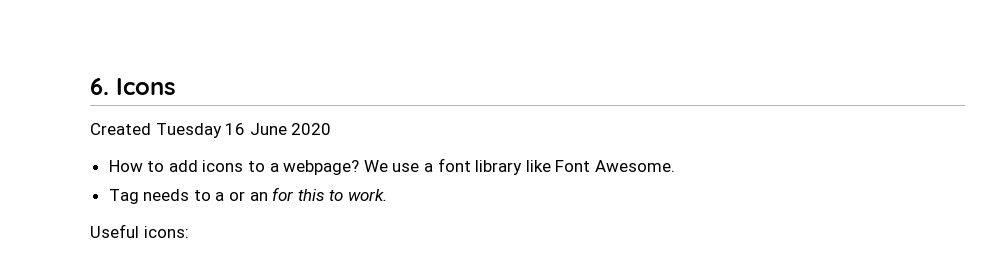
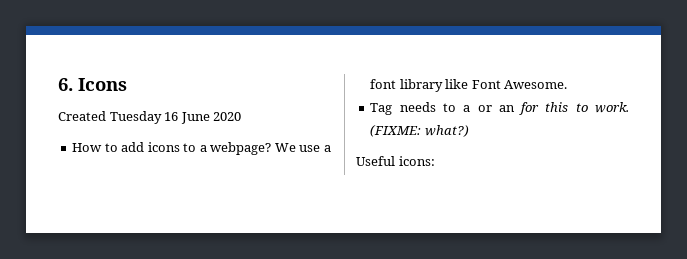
(388, 195) none -> [370,125,469,137] (FIXME: what?)

